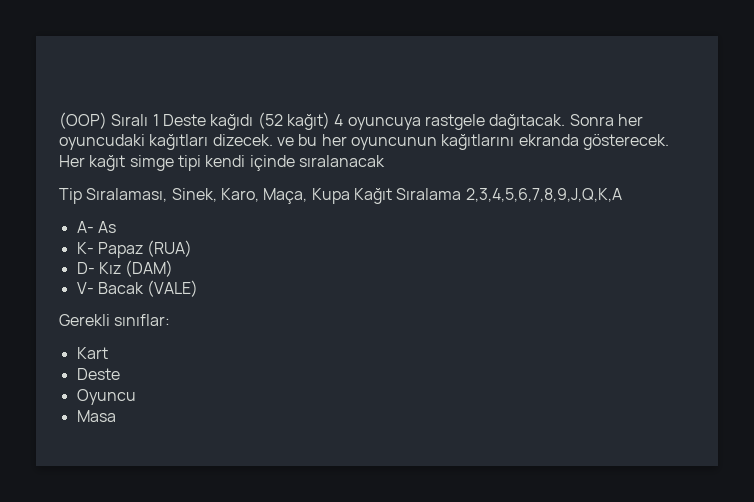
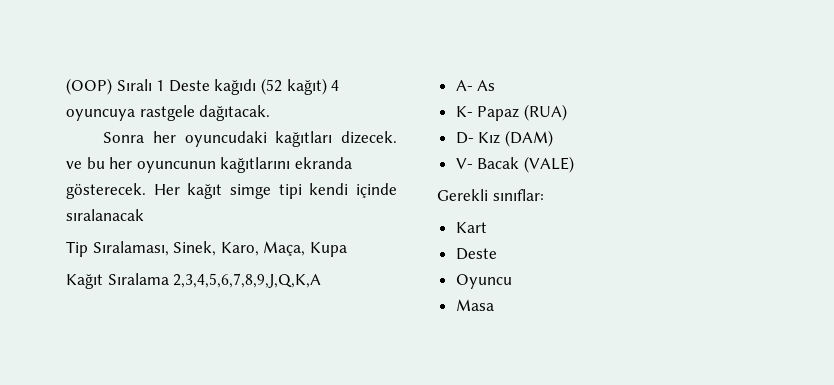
(566, 122) none -> (271, 113) //
(350, 196) none -> (347, 249) //

